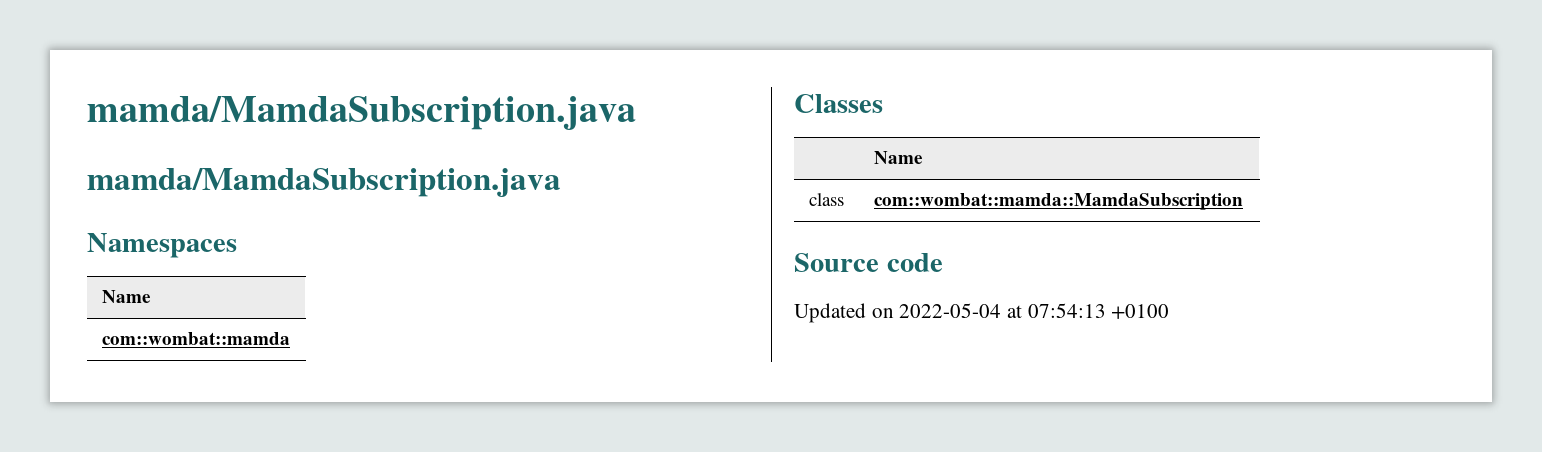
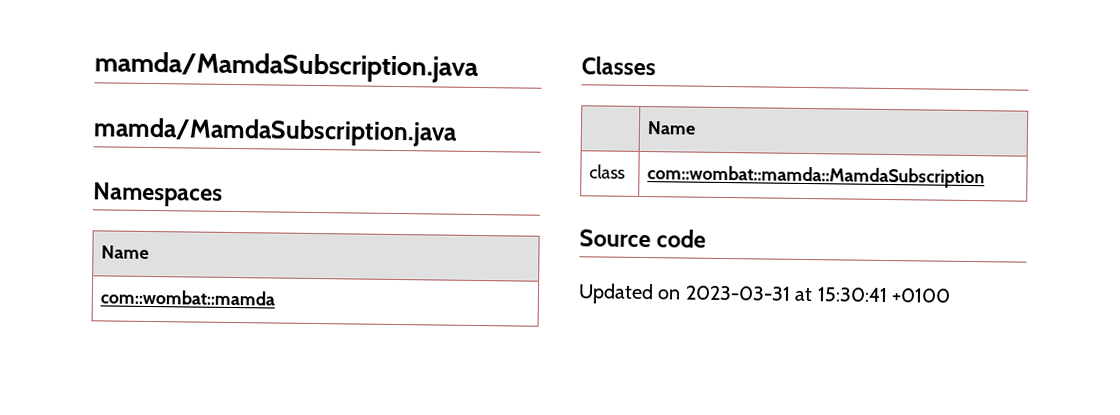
[899,303,1106,318] 2022-05-04 at 07:54:13 -> [684,285,888,303] 2023-03-31 at 15:30:41

